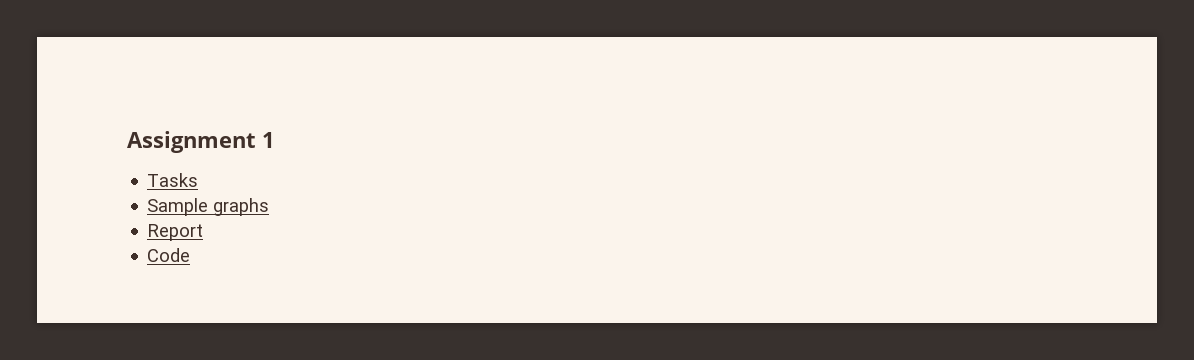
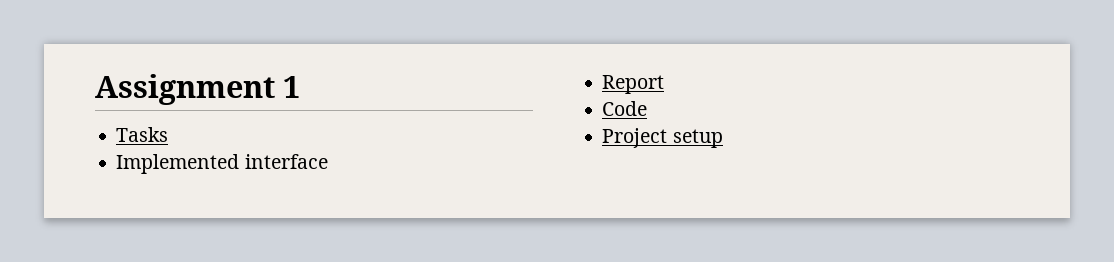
[147,198,270,216] Sample graphs -> [116,154,328,174] Implemented interface
(191, 255) none -> [602,128,723,148] // Project setup

